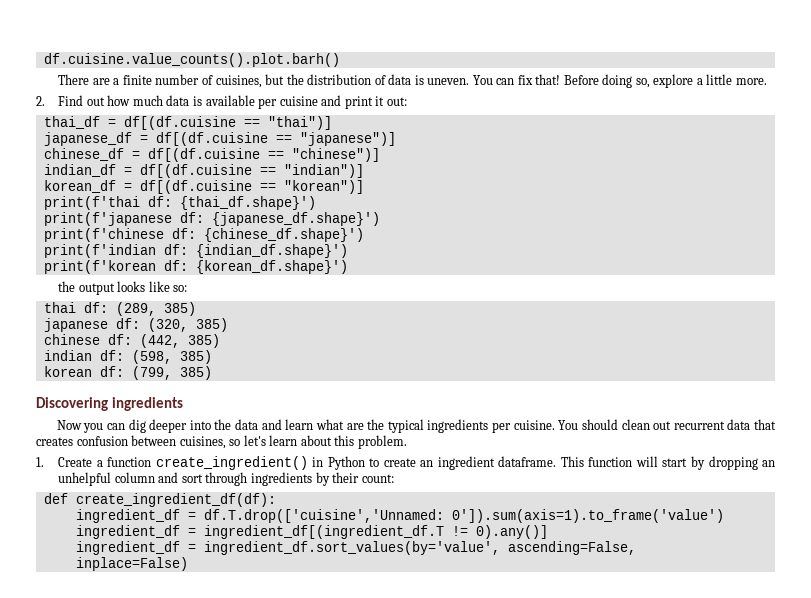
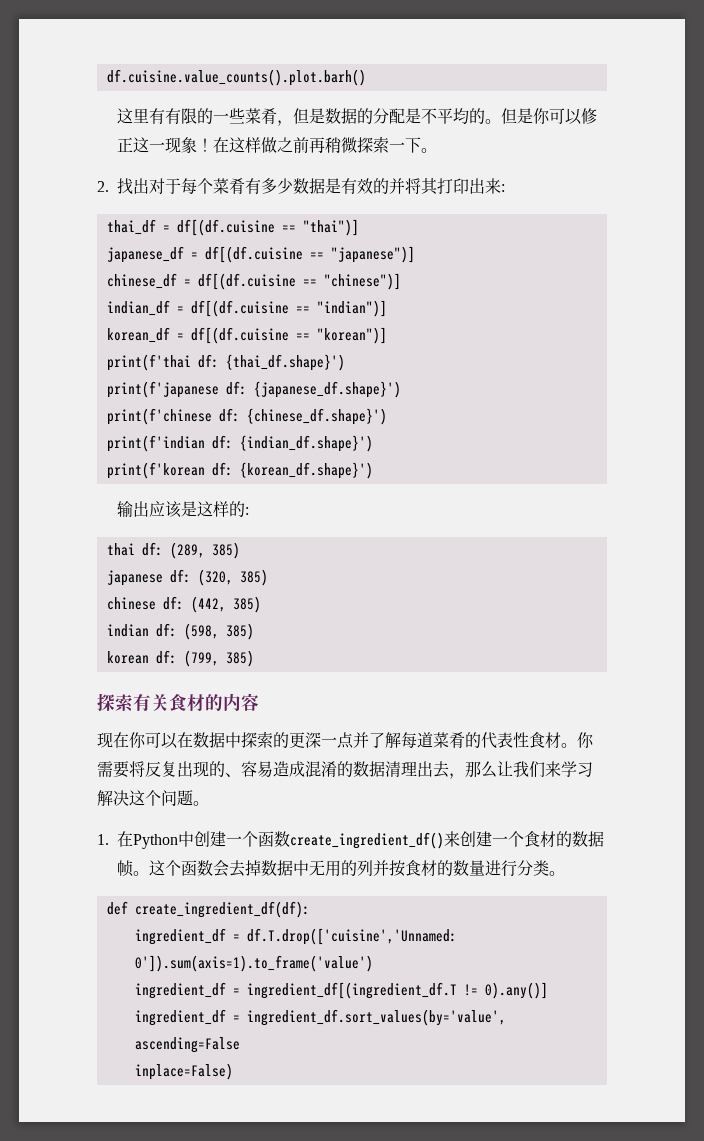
[58,74,767,88] [36,95,407,109] There are a finite number of cuisines, but the distribution of data is uneven. You can fix that! Before doing so, explore a little more. // 2. Find out how much data is available per cuisine and print it out: -> [117,108,598,126] [117,136,438,153] [97,178,506,195] 这里有有限的一些菜肴，但是数据的分配是不平均的。但是你可以修正这一现象！在这样做之前再稍微探索一下。 // 2.找出对于每个菜肴有多少数据是有效的并将其打印出来:
[58,281,188,295] the output looks like so: -> [117,501,250,518] 输出应该是这样的:
[36,397,184,411] [56,419,776,433] [36,435,407,449] [36,456,775,470] [58,472,394,486] Discovering ingredients // Now you can dig deeper into the data and learn what are the typical ingredients per cuisine. You should clean out recurrent data that creates confusion between cuisines, so let's learn about this problem. // 1. Create a function create_ingredient() in Python to create an ingredient dataframe. This function will start by dropping an unhelpful column and sort through ingredients by their count: -> [97,693,259,712] [97,731,594,749] [97,761,593,779] [97,790,209,806] [97,831,605,849] [117,860,566,877] 探索有关食材的内容 // 现在你可以在数据中探索的更深一点并了解每道菜肴的代表性食材。你需要将反复出现的、容易造成混淆的数据清理出去，那么让我们来学习解决这个问题。 // 1.在Python中创建一个函数create_ingredient_df()来创建一个食材的数据帧。这个函数会去掉数据中无用的列并按食材的数量进行分类。
[507,541,636,555] ascending=False, -> [134,1037,240,1053] ascending=False

